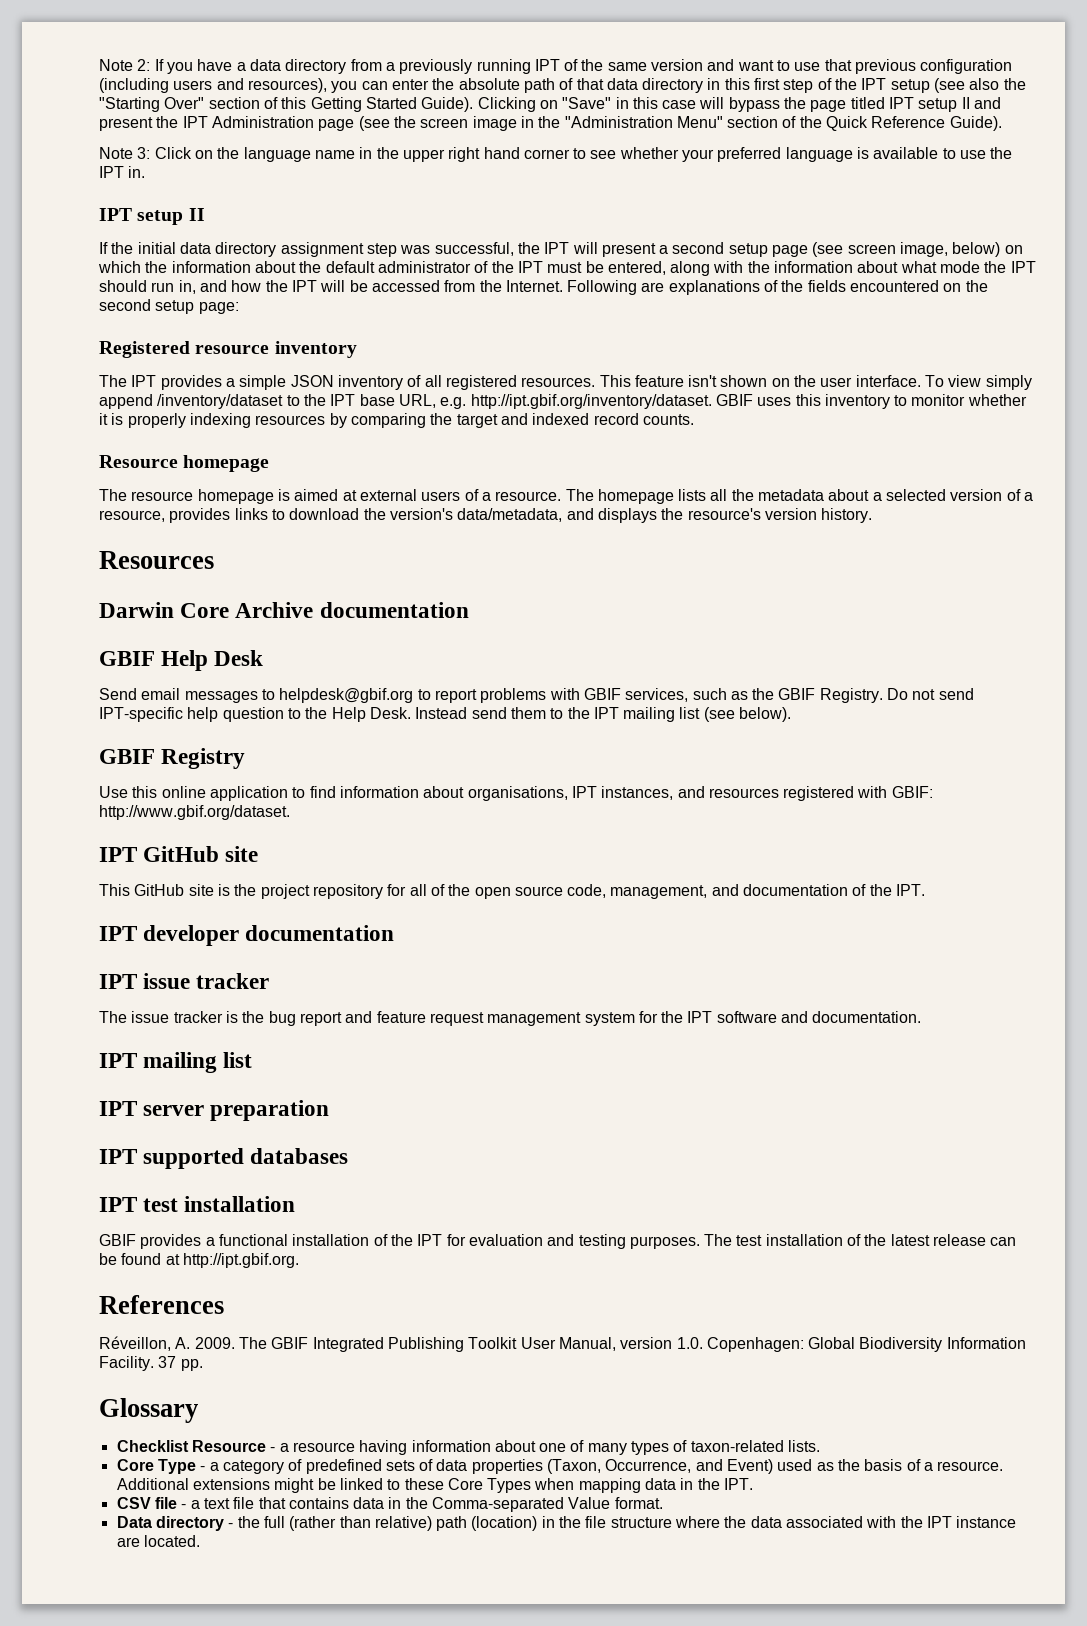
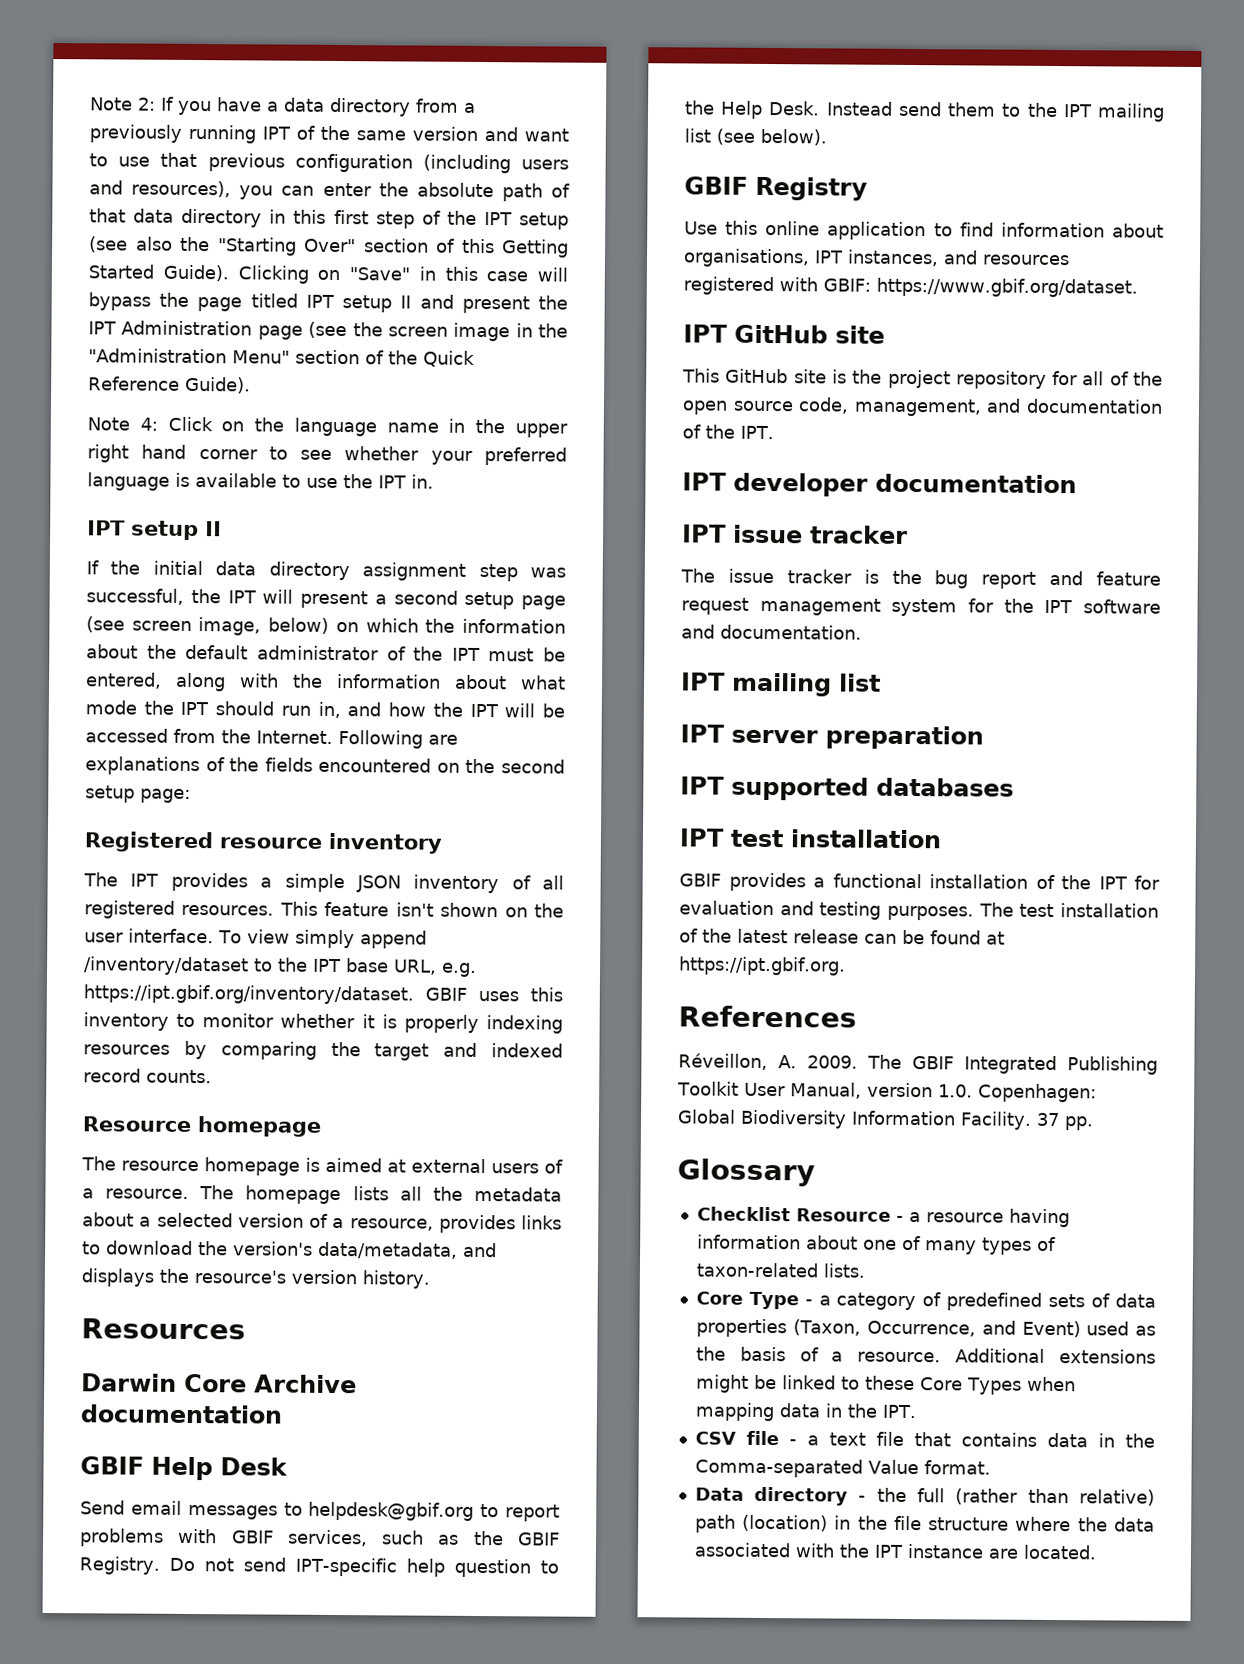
[137,147,151,159] 3: -> [139,417,158,431] 4:
[470,394,712,409] http://ipt.gbif.org/inventory/dataset. -> [83,984,414,1005] https://ipt.gbif.org/inventory/dataset.
[99,805,290,820] http://www.gbif.org/dataset. -> [875,277,1138,298] https://www.gbif.org/dataset.
[182,1253,299,1268] http://ipt.gbif.org. -> [679,956,846,976] https://ipt.gbif.org.

